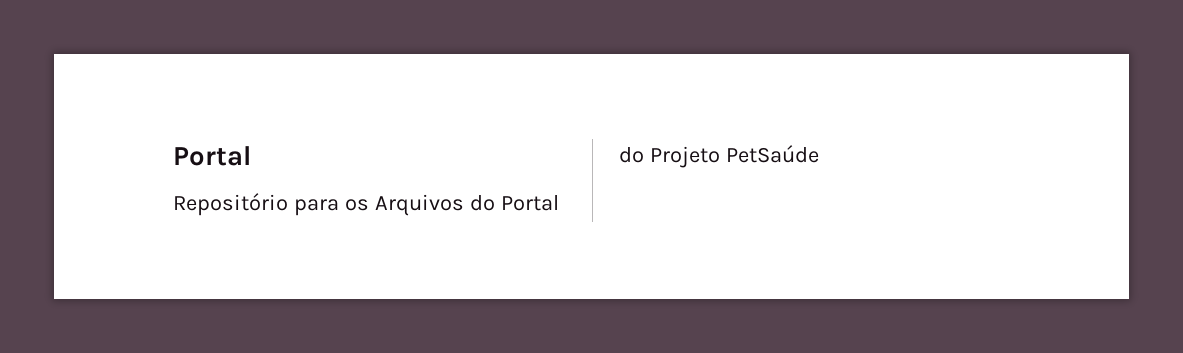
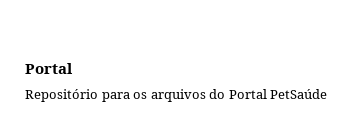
[374,194,464,216] Arquivos -> [150,89,206,102] arquivos
[619,146,720,168] do Projeto -> (267, 94) none

